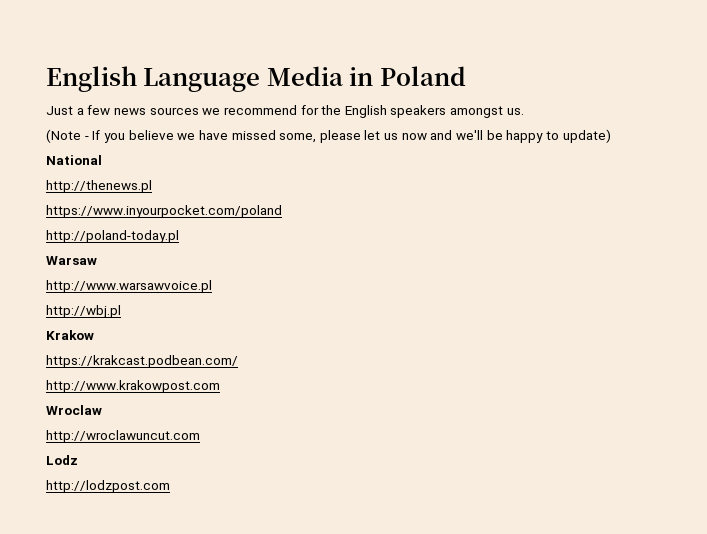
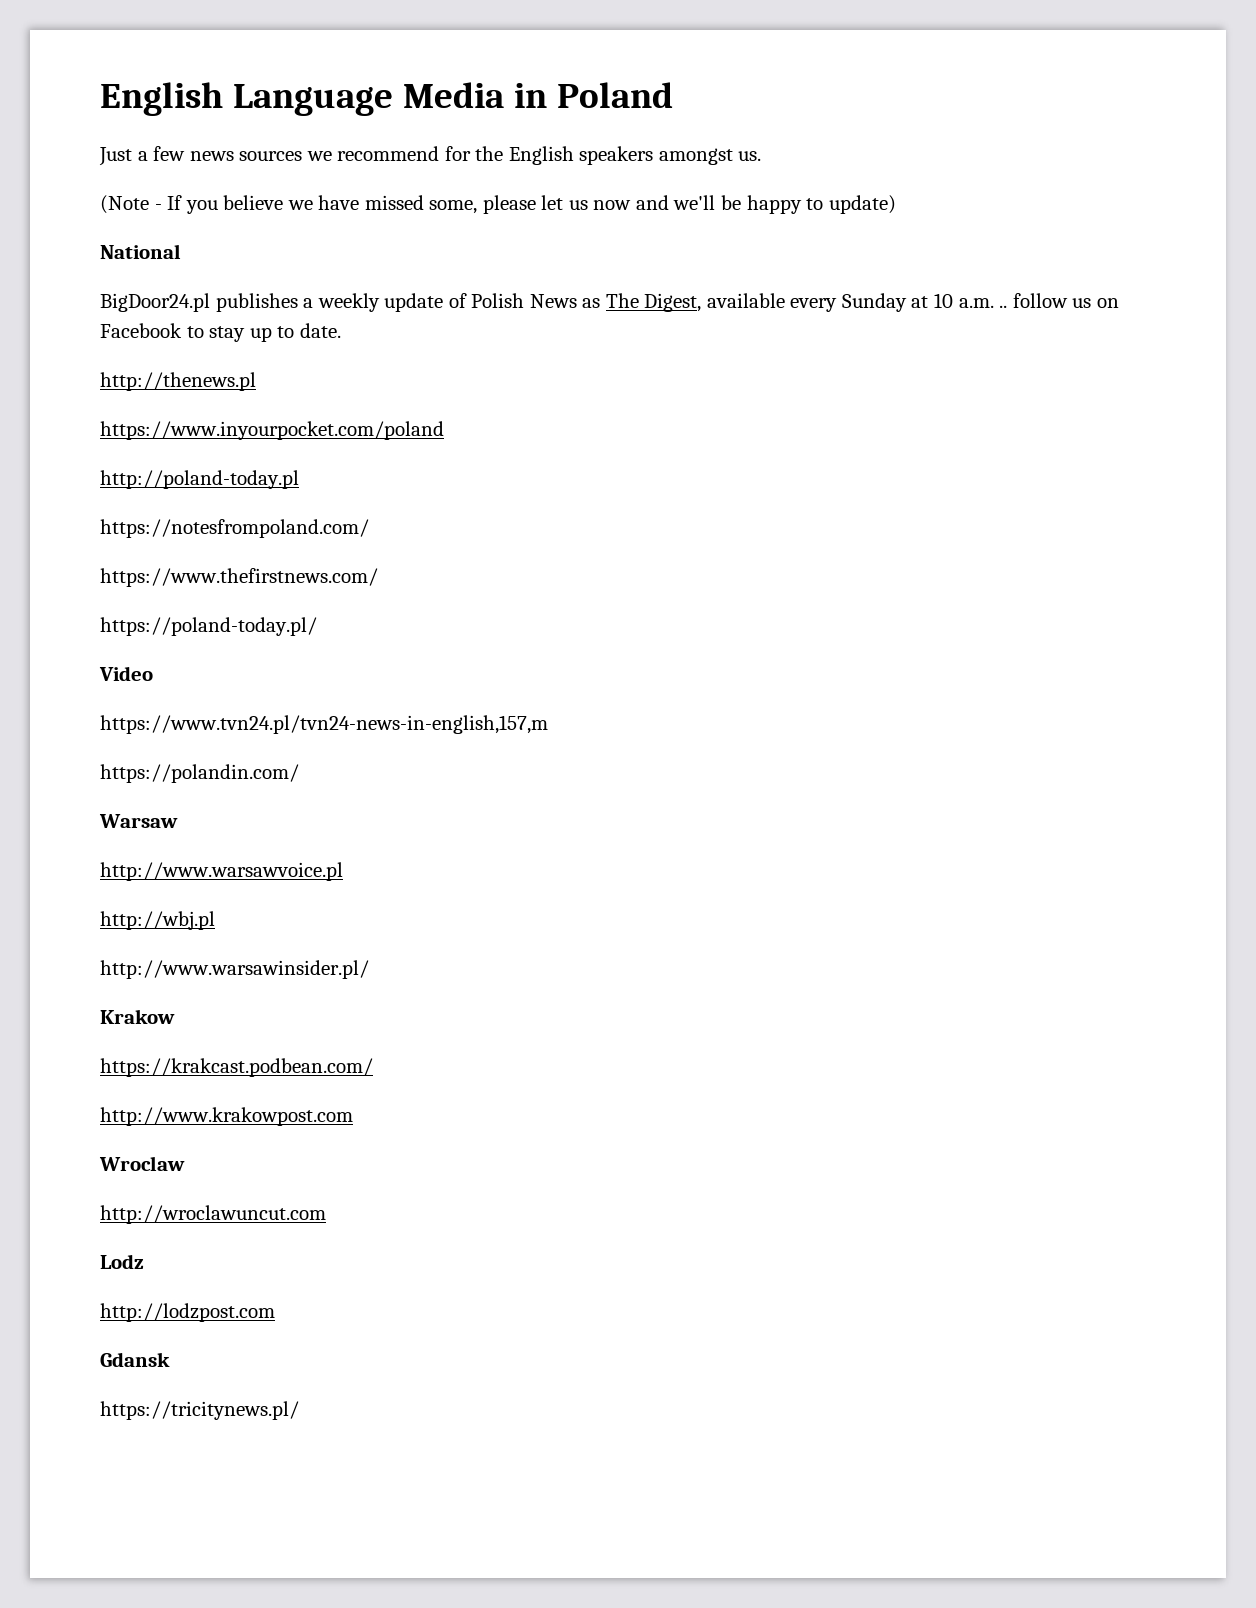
[46,180,152,193] [46,205,282,218] [46,230,179,243] http://thenews.pl // https://www.inyourpocket.com/poland // http://poland-today.pl -> [100,293,1119,312] [100,323,341,342] [100,372,256,391] [100,421,444,440] [100,470,299,489] [100,519,369,538] [100,568,378,587] [100,617,317,636] [99,666,153,681] [100,715,548,734] [100,764,299,783] BigDoor24.pl publishes a weekly update of Polish News as The Digest, available every Sunday at 10 a.m. .. follow us on Facebook to stay up to date. // http://thenews.pl // https://www.inyourpocket.com/poland // http://poland-today.pl // https://notesfrompoland.com/ // https://www.thefirstnews.com/ // https://poland-today.pl/ // Video // https://www.tvn24.pl/tvn24-news-in-english,157,m // https://polandin.com/
(121, 311) none -> [100,960,369,979] // http://www.warsawinsider.pl/
(170, 486) none -> [100,1352,170,1367] [100,1401,299,1420] // Gdansk // https://tricitynews.pl/

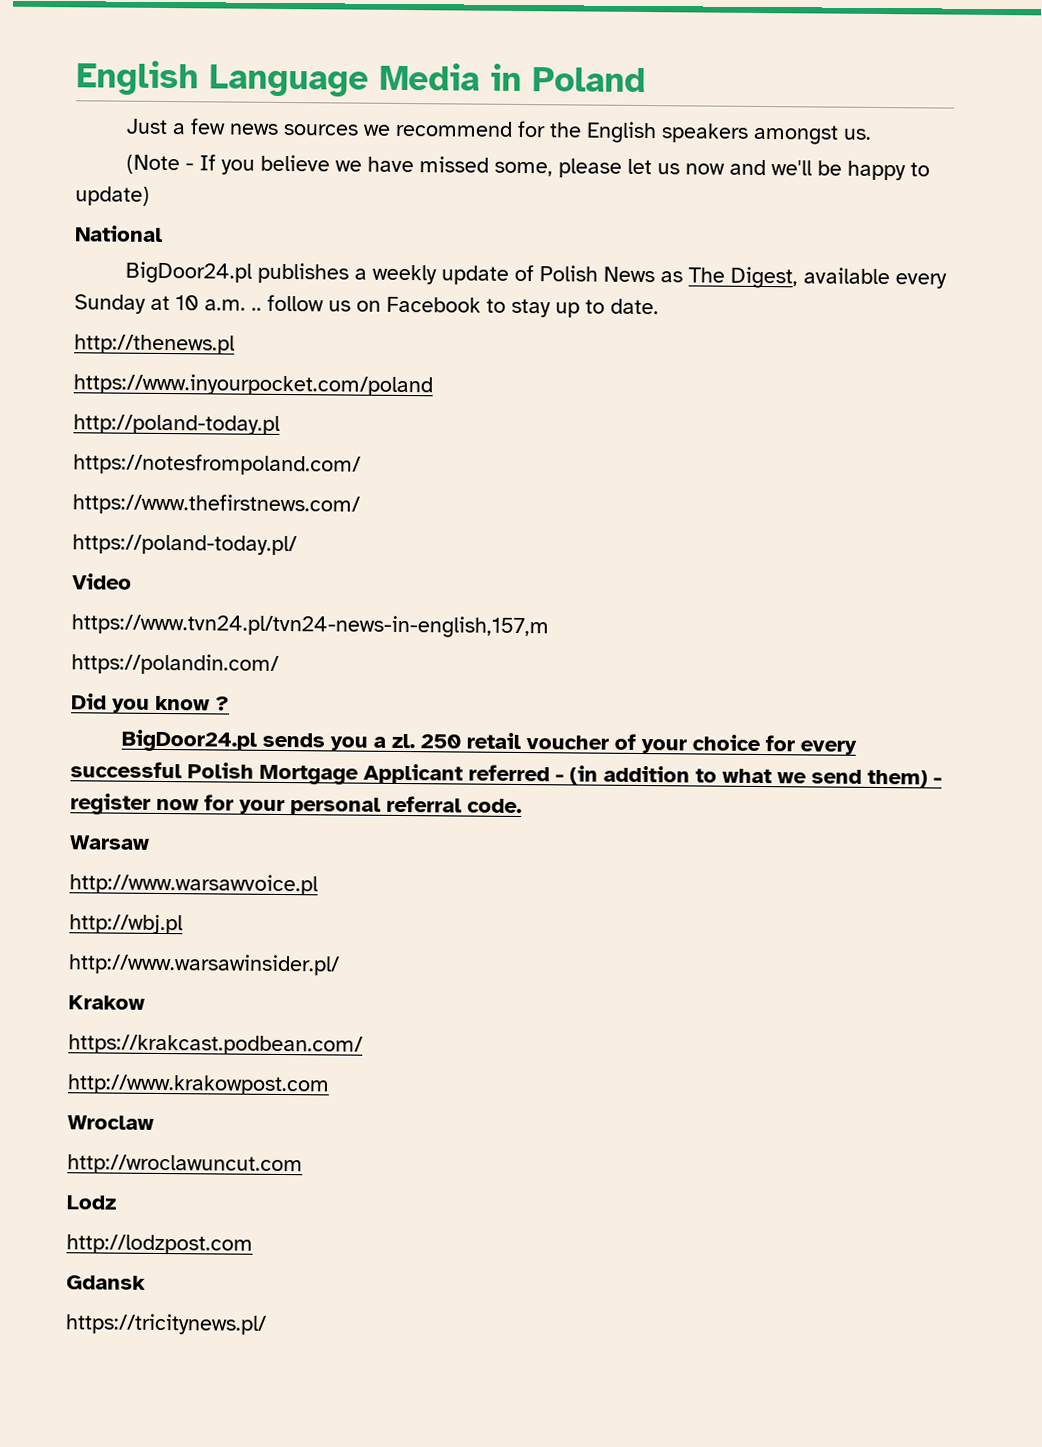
(299, 773) none -> [71,693,230,713] [120,729,857,755] [70,761,942,788] [70,793,522,815] // Did you know ? // BigDoor24.pl sends you a zl. 250 retail voucher of your choice for every successful Polish Mortgage Applicant referred - (in addition to what we send them) - register now for your personal referral code.

